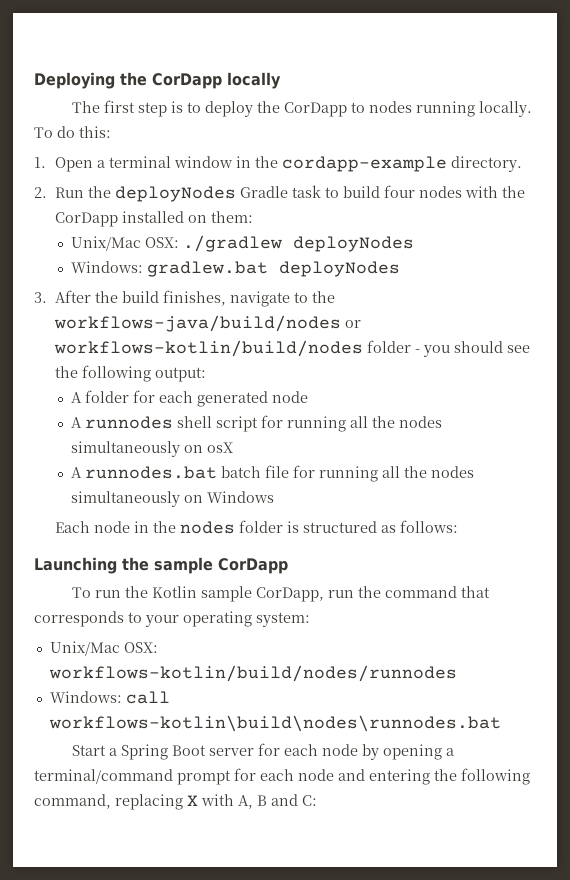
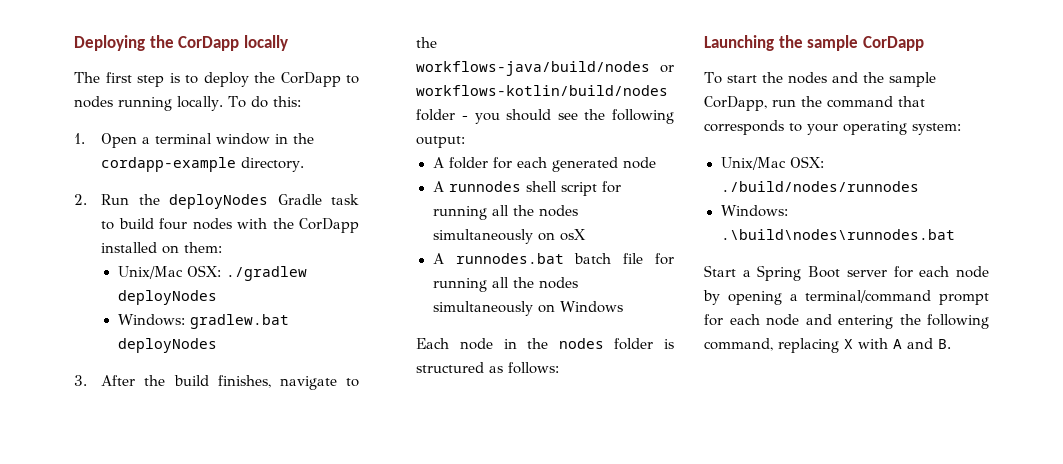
[94,586,197,598] run the Kotlin -> [726,72,884,84] start the nodes and the
[48,665,457,682] [49,691,170,704] [48,715,501,732] workflows-kotlin/build/nodes/runnodes // Windows: call workflows-kotlin\build\nodes\runnodes.bat -> [720,181,919,192] [720,205,788,217] [720,229,955,240] ./build/nodes/runnodes // Windows: .\build\nodes\runnodes.bat
[238,794,317,809] A, B and C: -> [893,338,951,349] A and B.

